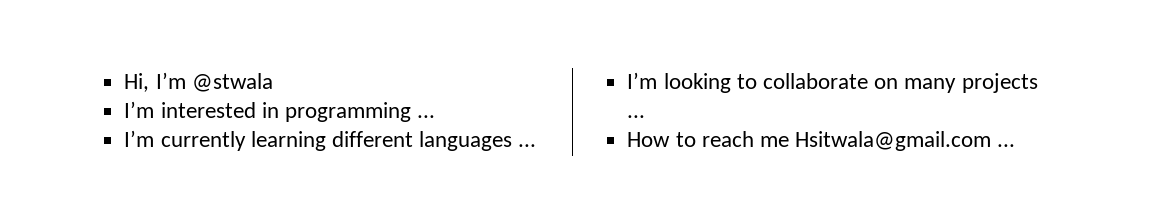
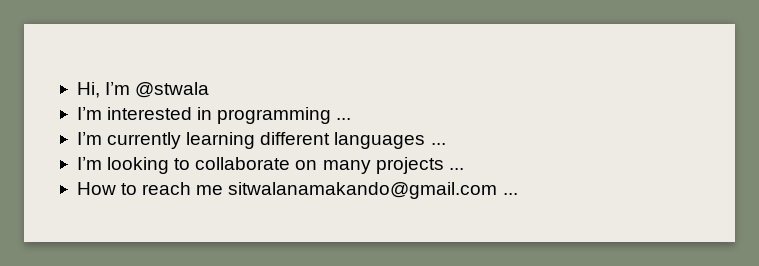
[795,131,992,151] Hsitwala@gmail.com -> [228,182,498,199] sitwalanamakando@gmail.com

